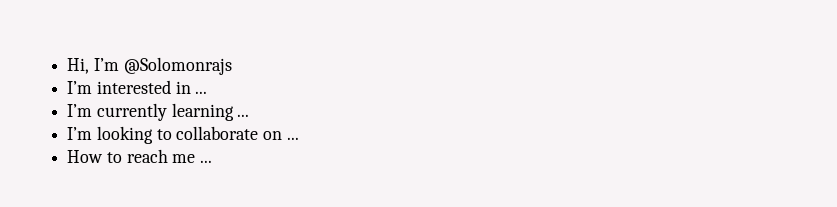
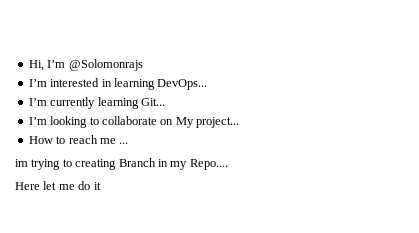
[195,91,208,94] ... -> [113,78,208,90] learning DevOps...
[237,114,250,117] ... -> [140,98,165,106] Git...
[286,137,299,140] ... -> [175,117,239,128] My project...
(213, 161) none -> [15,158,228,170] [15,181,101,190] // im trying to creating Branch in my Repo.... // Here let me do it

